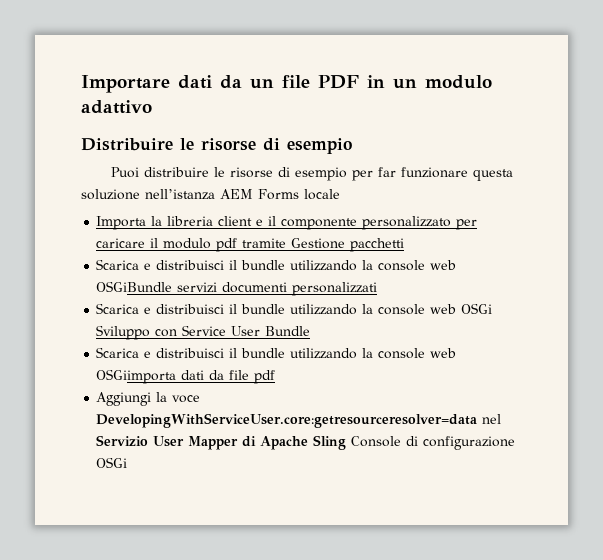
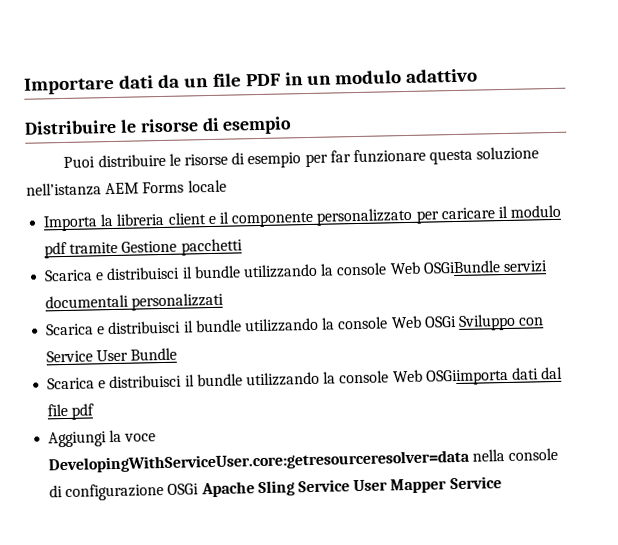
[430,260,457,270] web -> [389,261,421,275] Web
[222,282,288,293] documenti -> [45,294,130,309] documentali
[430,304,457,314] web -> [390,315,422,329] Web
[430,348,457,358] web -> [392,369,423,383] Web
[209,370,225,380] da -> [540,366,564,380] dal
[482,414,502,424] [96,435,516,450] [96,457,128,468] nel Servizio User Mapper di Apache Sling Console di configurazione OSGi -> [472,447,559,462] [49,476,502,502] nella console di configurazione OSGi Apache Sling Service User Mapper Service

